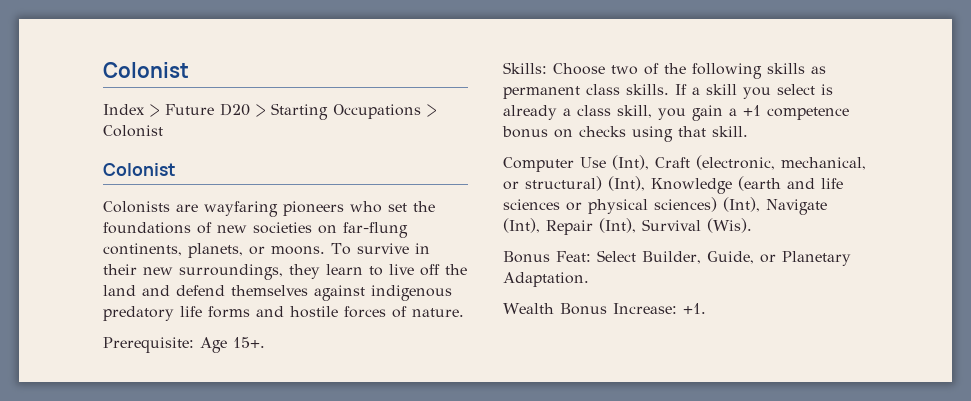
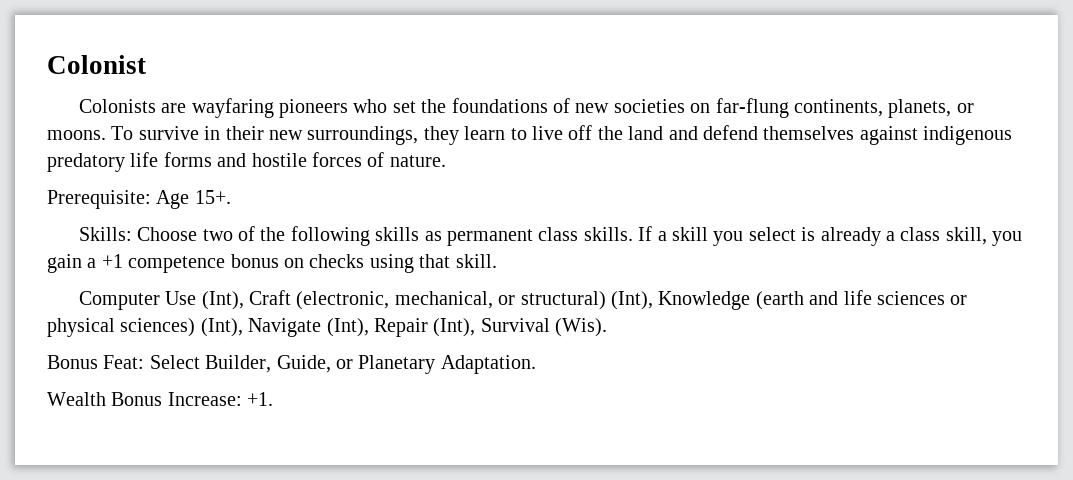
[103,62,189,78] [103,103,436,120] [103,125,163,137] [103,163,176,176] Colonist // Index > Future D20 > Starting Occupations > Colonist // Colonist -> [47,55,146,74] Colonist

